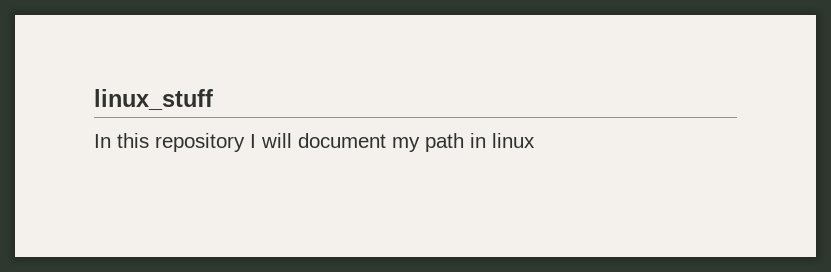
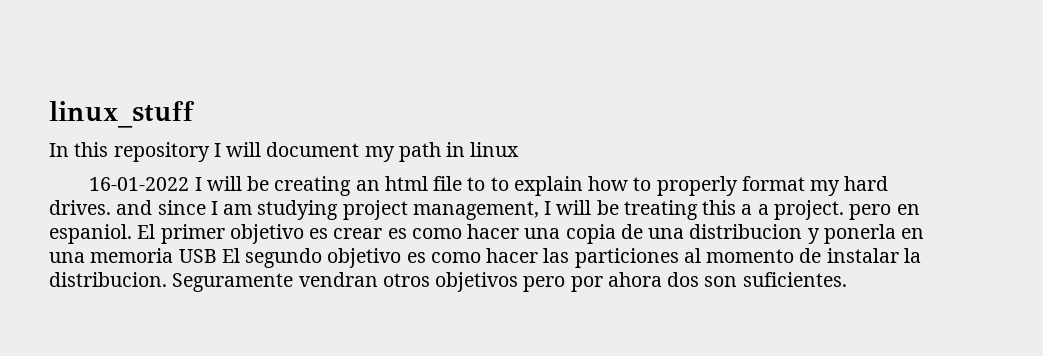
(535, 140) none -> [89,176,889,196] [49,200,920,220] [49,224,925,244] [49,248,921,268] [49,272,847,292] // 16-01-2022 I will be creating an html file to to explain how to properly format my hard drives. and since I am studying project management, I will be treating this a a project. pero en espaniol. El primer objetivo es crear es como hacer una copia de una distribucion y ponerla en una memoria USB El segundo objetivo es como hacer las particiones al momento de instalar la distribucion. Seguramente vendran otros objetivos pero por ahora dos son suficientes.

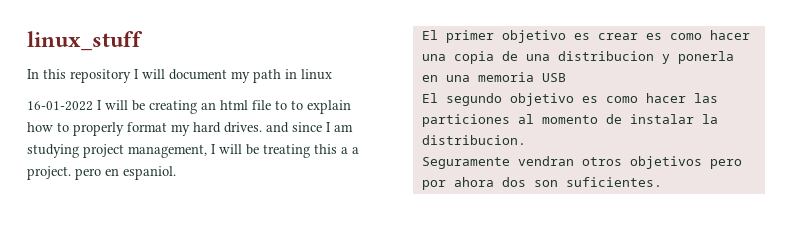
(132, 234) none -> (176, 173) //
(217, 256) none -> (566, 77) //
(167, 279) none -> (526, 140) //

